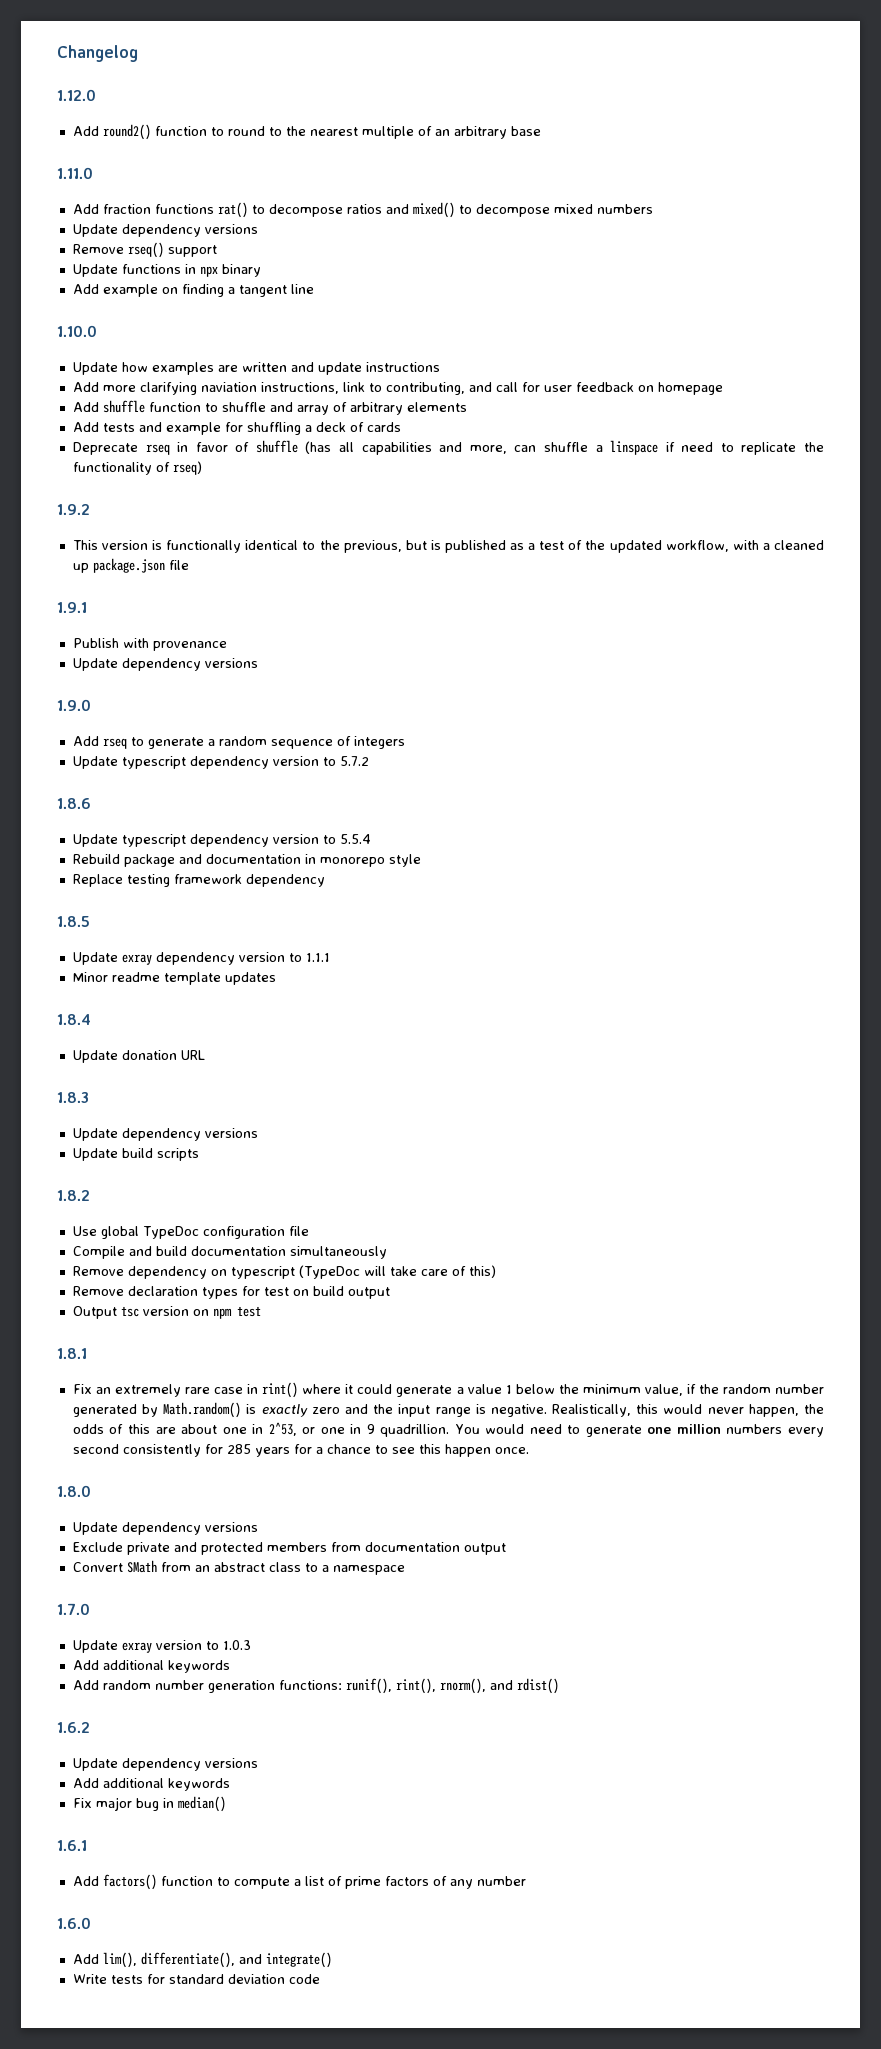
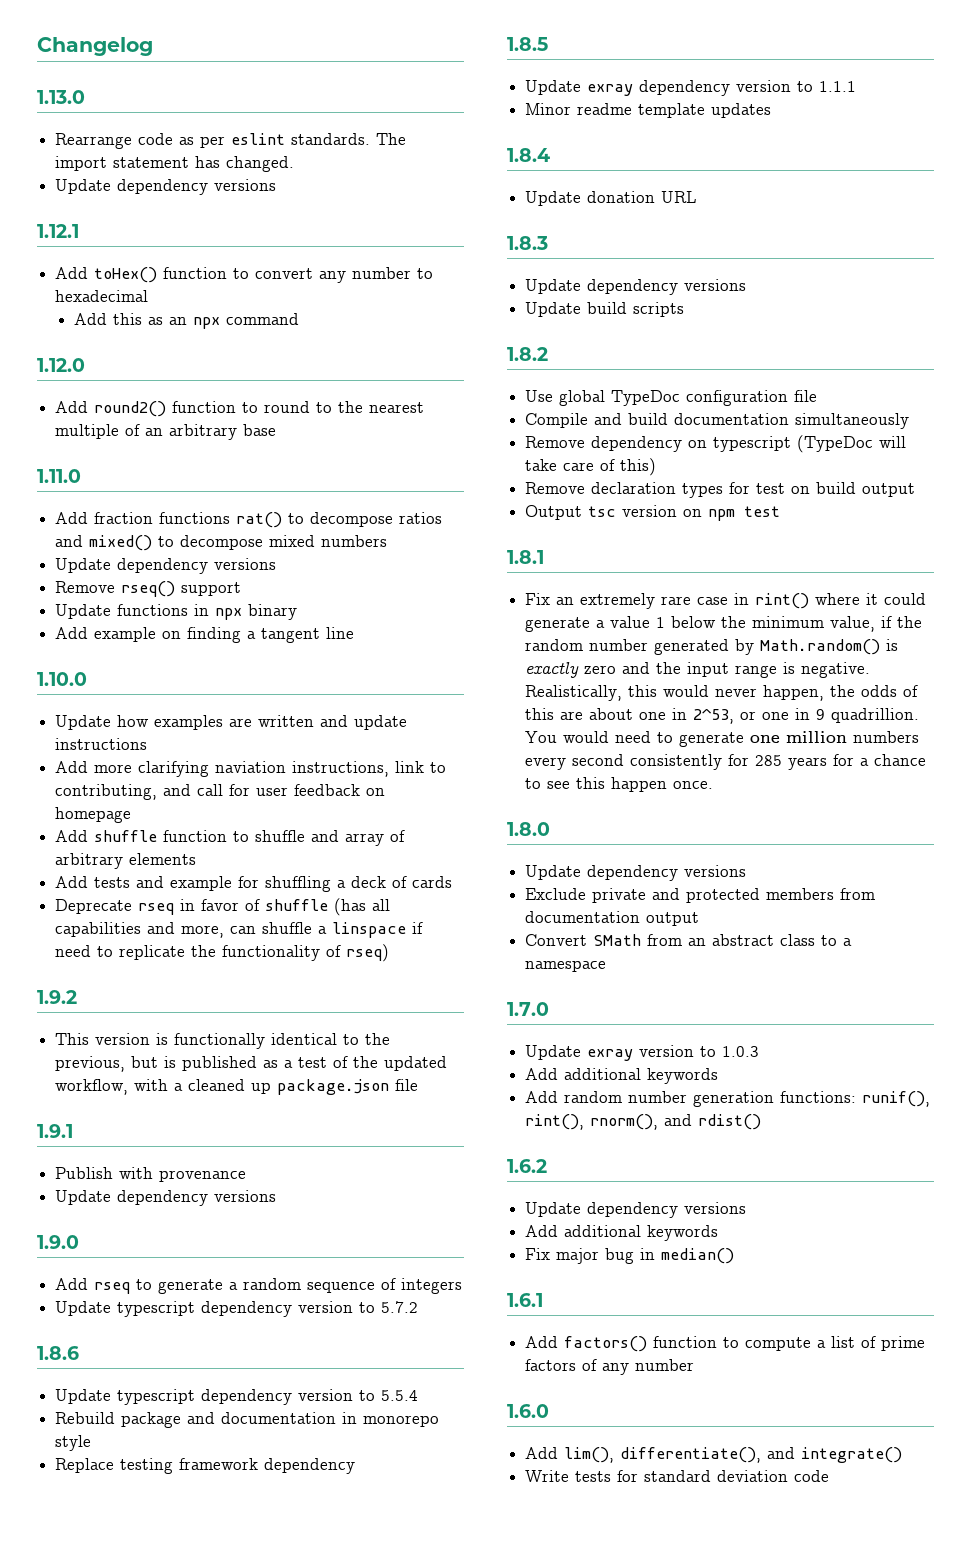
(138, 53) none -> [37,90,85,104] [55,133,407,149] [55,156,295,172] [55,179,277,195] [37,224,79,238] [55,267,434,283] [55,290,149,302] [73,313,299,329] // 1.13.0 // Rearrange code as per eslint standards. The import statement has changed. // Update dependency versions // 1.12.1 // Add toHex() function to convert any number to hexadecimal // Add this as an npx command

